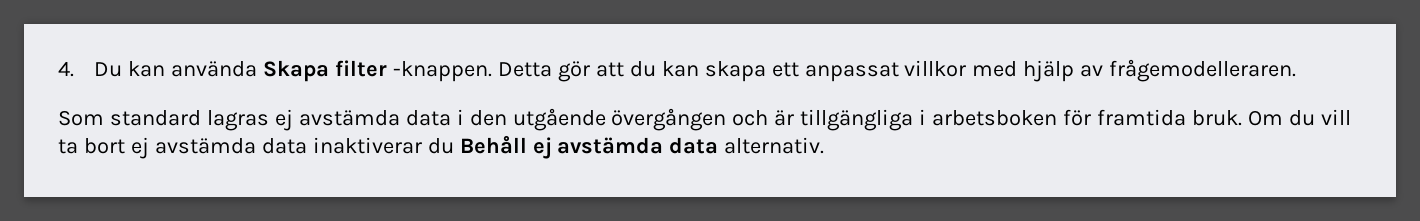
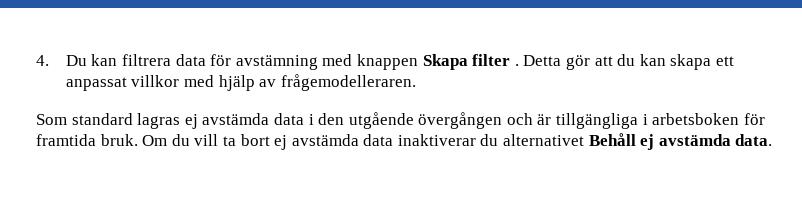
[171,61,258,77] använda -> [122,54,418,70] filtrera data för avstämning med knappen
[393,61,493,82] -knappen. -> [514,64,519,66] .
(454, 146) none -> [503,134,585,146] alternativet
[669,137,825,154] data alternativ. -> [735,134,773,146] data.

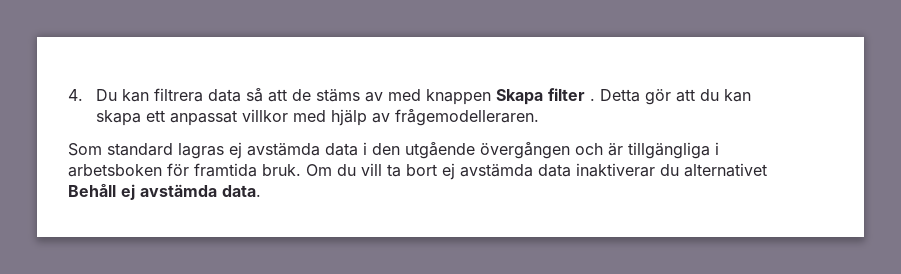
[210,54,318,70] för avstämning -> [245,88,383,102] så att de stäms av

